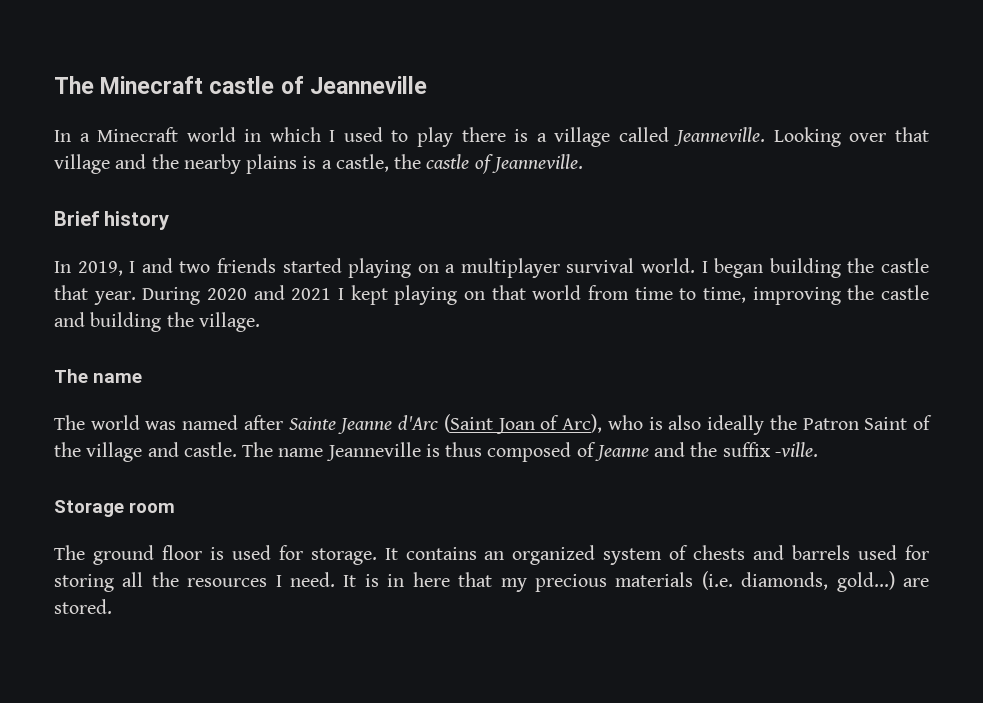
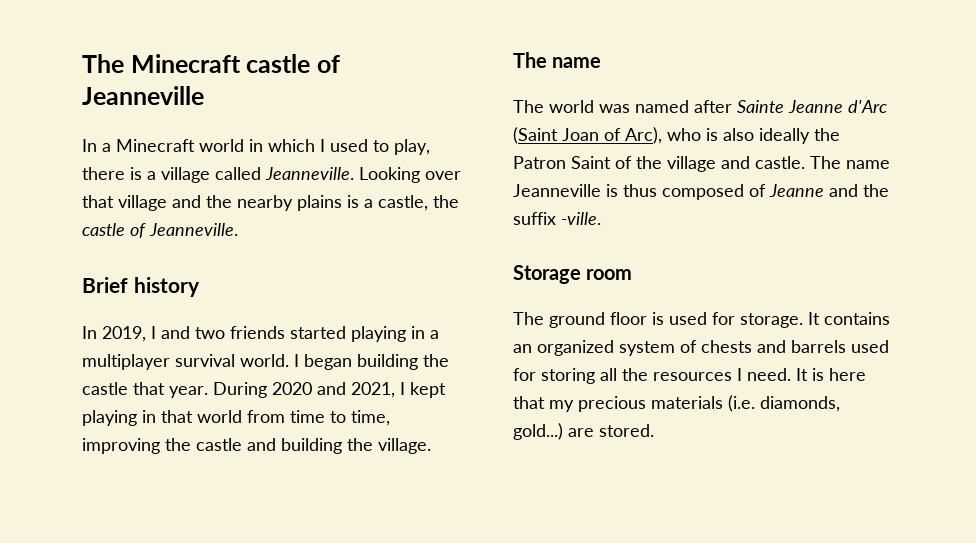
[416,127,453,147] play -> [394,139,430,155] play,
[417,264,439,273] on -> [411,326,425,339] in
[291,288,332,300] 2021 -> [351,382,395,398] 2021,
[464,291,486,300] on -> [142,410,156,423] in
[387,574,405,587] in -> (824, 374) none

